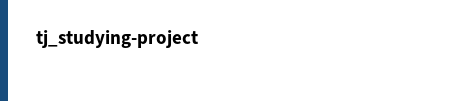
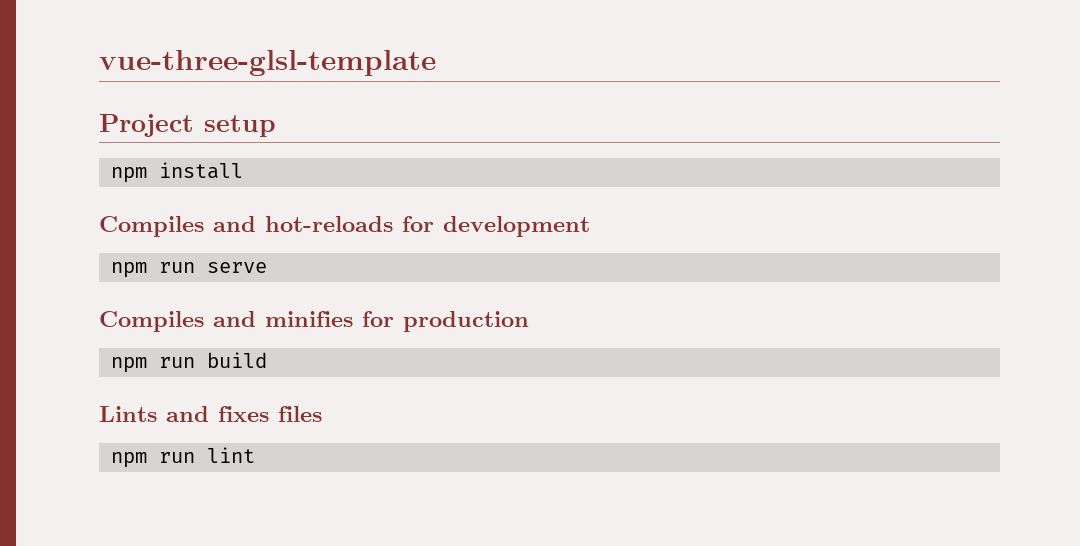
[36,30,198,48] tj_studying-project -> [99,50,436,76] [99,114,276,137] [111,162,244,183] [99,216,590,237] [111,262,268,278] [99,311,529,332] [111,352,268,373] [99,406,322,422] [111,447,256,468] vue-three-glsl-template // Project setup // npm install // Compiles and hot-reloads for development // npm run serve // Compiles and minifies for production // npm run build // Lints and fixes files // npm run lint

